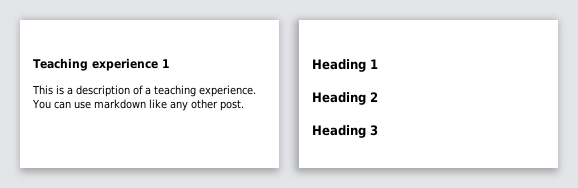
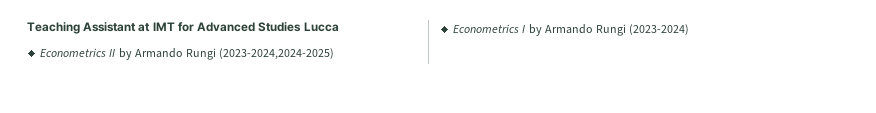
[91,58,170,71] [32,85,256,97] [32,99,244,111] [312,59,378,72] [312,92,378,105] [312,125,378,138] experience 1 // This is a description of a teaching experience. You can use markdown like any other post. // Heading 1 // Heading 2 // Heading 3 -> [83,22,339,32] [40,48,335,60] [453,24,690,36] Assistant at IMT for Advanced Studies Lucca // Econometrics II by Armando Rungi (2023-2024,2024-2025) // Econometrics I by Armando Rungi (2023-2024)

